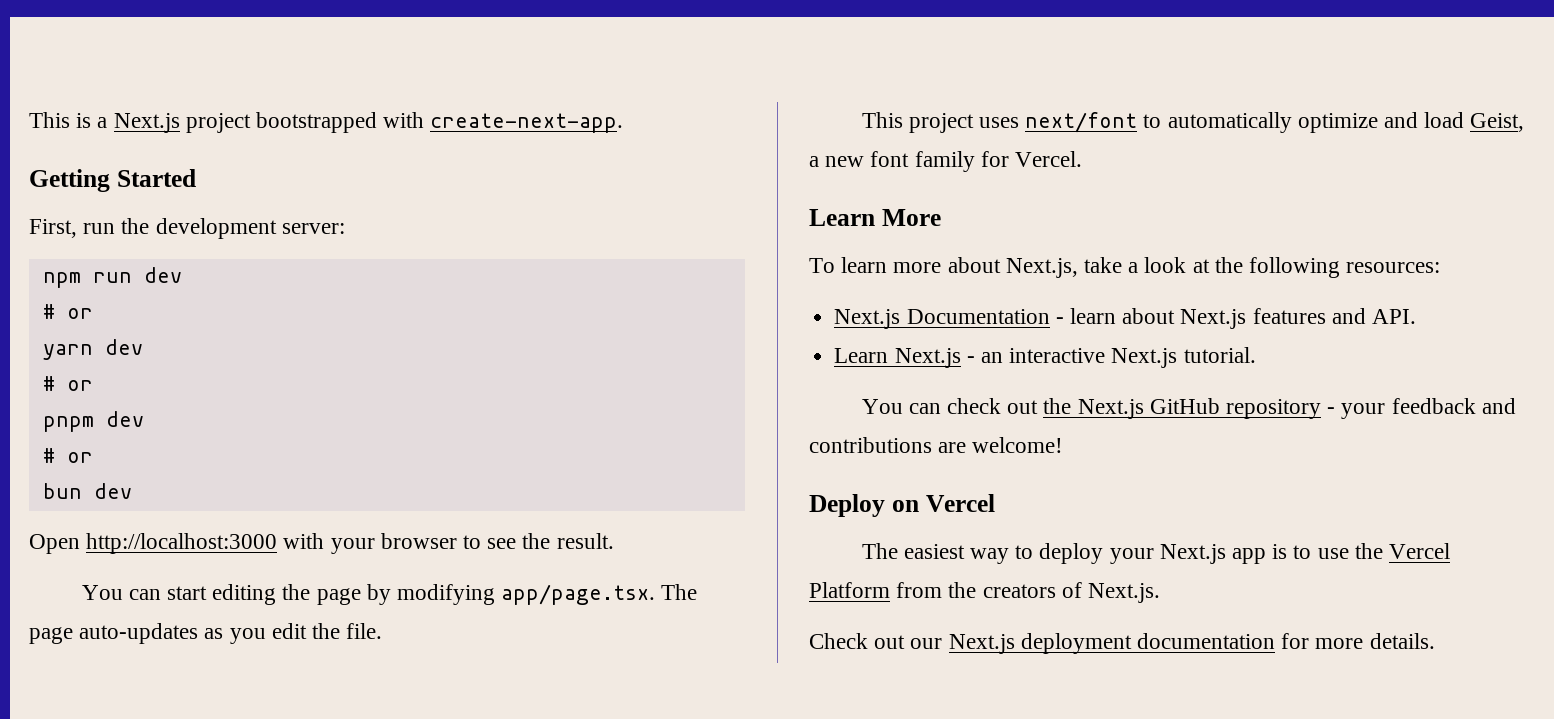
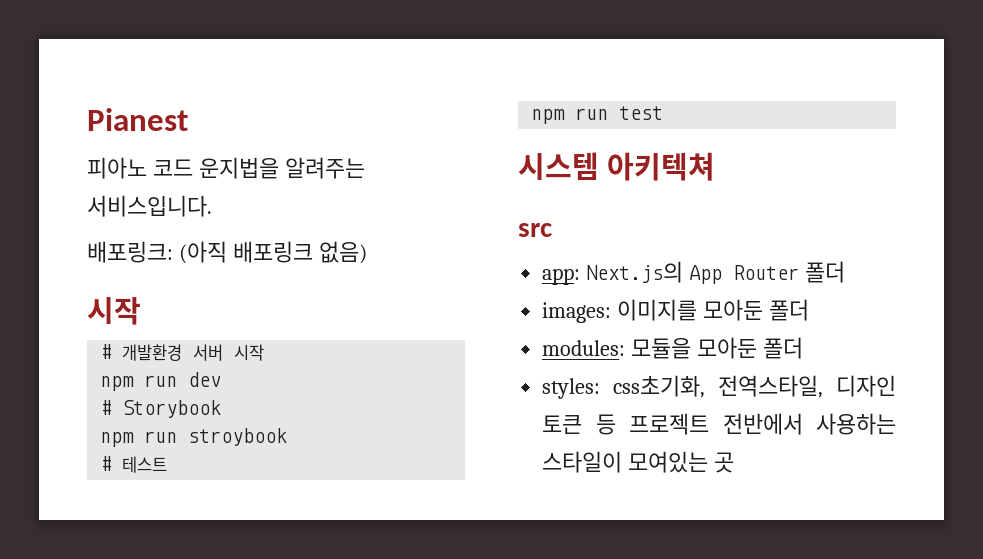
[29,112,624,133] [29,169,196,192] [29,218,345,239] [42,267,182,288] [42,304,93,319] [42,339,143,360] [42,376,93,391] [42,411,144,432] [42,448,93,463] [42,483,132,499] [29,533,614,554] [81,584,698,605] [29,623,383,644] [861,112,1525,133] [809,151,1083,172] [809,209,941,226] [809,257,1441,278] [834,308,1416,329] [834,347,1256,368] [861,398,1516,419] [809,437,1064,453] [809,494,995,517] [861,543,1451,564] [809,582,1161,603] [809,633,1435,654] This is a Next.js project bootstrapped with create-next-app. // Getting Started // First, run the development server: // npm run dev // # or // yarn dev // # or // pnpm dev // # or // bun dev // Open http://localhost:3000 with your browser to see the result. // You can start editing the page by modifying app/page.tsx. The page auto-updates as you edit the file. // This project uses next/font to automatically optimize and load Geist, a new font family for Vercel. // Learn More // To learn more about Next.js, take a look at the following resources: // Next.js Documentation - learn about Next.js features and API. // Learn Next.js - an interactive Next.js tutorial. // You can check out the Next.js GitHub repository - your feedback and contributions are welcome! // Deploy on Vercel // The easiest way to deploy your Next.js app is to use the Vercel Platform from the creators of Next.js. // Check out our Next.js deployment documentation for more details. -> [87,108,188,131] [87,157,365,179] [87,195,212,217] [87,241,367,264] [87,297,141,325] [100,344,265,361] [100,372,222,391] [100,400,222,418] [100,428,288,447] [100,456,168,473] [531,106,664,124] [518,152,715,181] [518,223,552,237] [542,261,846,285] [542,299,810,323] [542,337,804,359] [542,375,896,399] [542,413,896,435] [542,451,735,473] Pianest // 피아노 코드 운지법을 알려주는 서비스입니다. // 배포링크: (아직 배포링크 없음) // 시작 // # 개발환경 서버 시작 // npm run dev // # Storybook // npm run stroybook // # 테스트 // npm run test // 시스템 아키텍쳐 // src // app: Next.js의 App Router 폴더 // images: 이미지를 모아둔 폴더 // modules: 모듈을 모아둔 폴더 // styles: css초기화, 전역스타일, 디자인 토큰 등 프로젝트 전반에서 사용하는 스타일이 모여있는 곳

